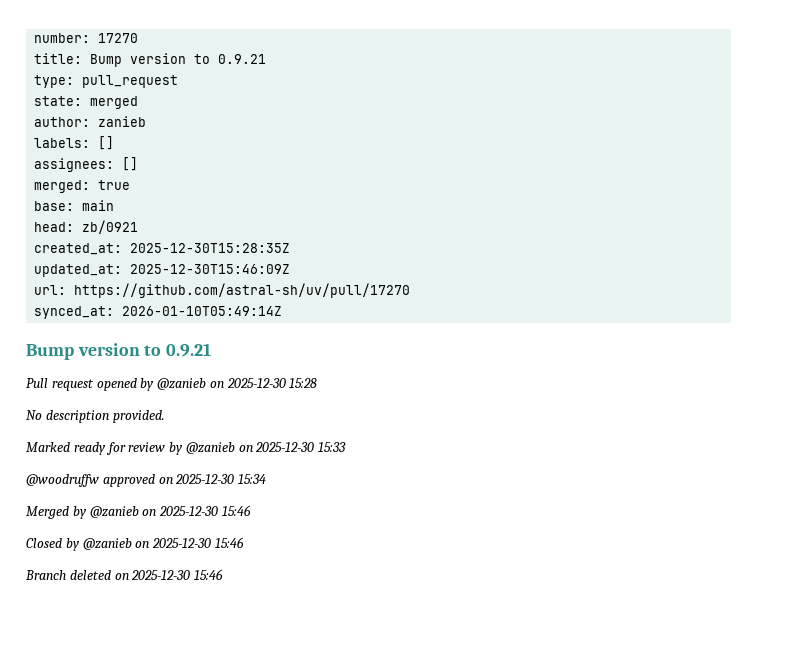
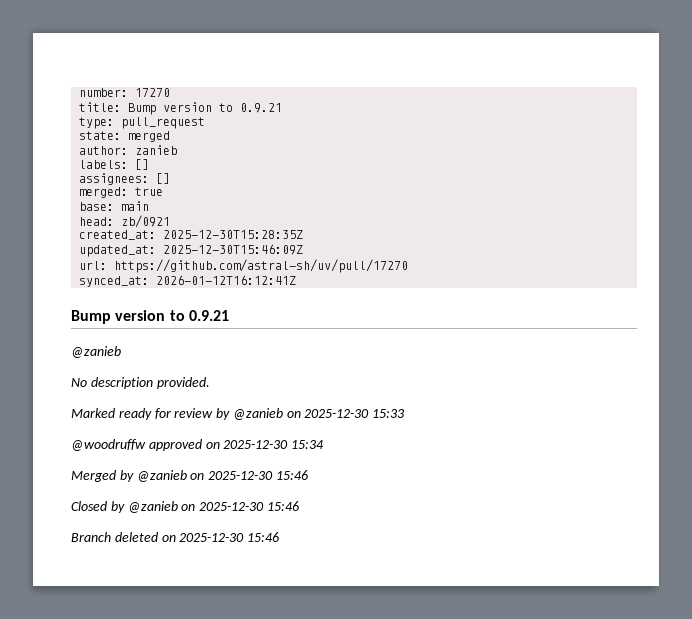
[122,306,283,316] [26,343,212,360] [26,378,318,391] 2026-01-10T05:49:14Z // Bump version to 0.9.21 // Pull request opened by @zanieb on 2025-12-30 15:28 -> [156,275,297,285] [71,310,229,324] [71,346,121,358] 2026-01-12T16:12:41Z // Bump version to 0.9.21 // @zanieb

